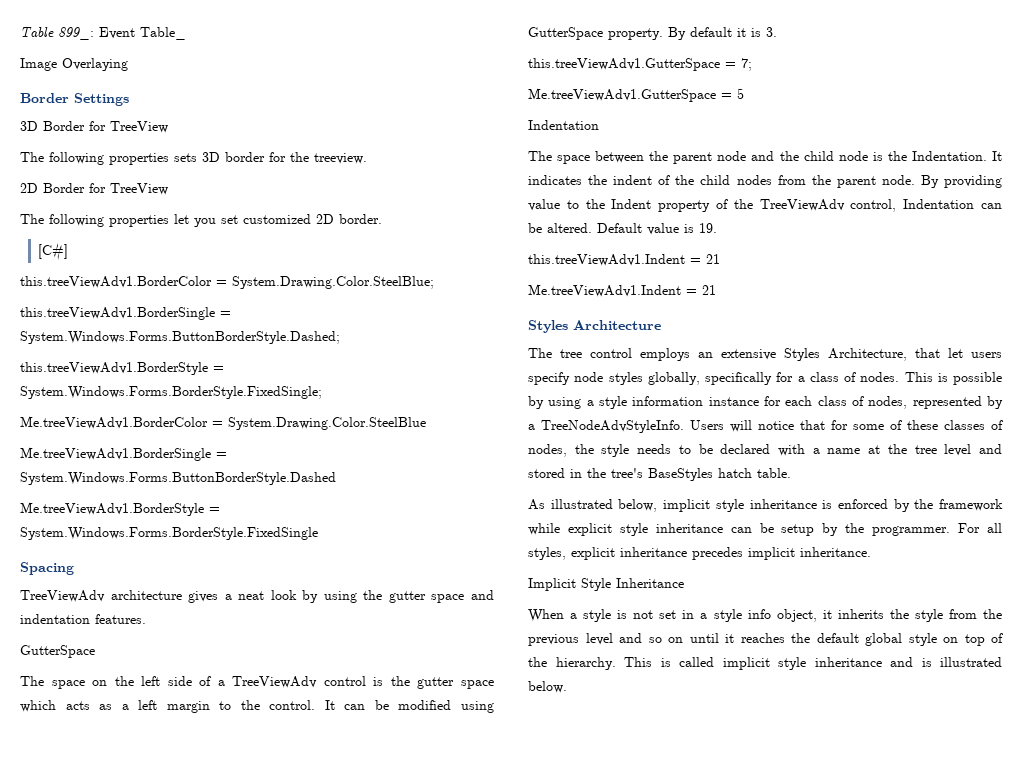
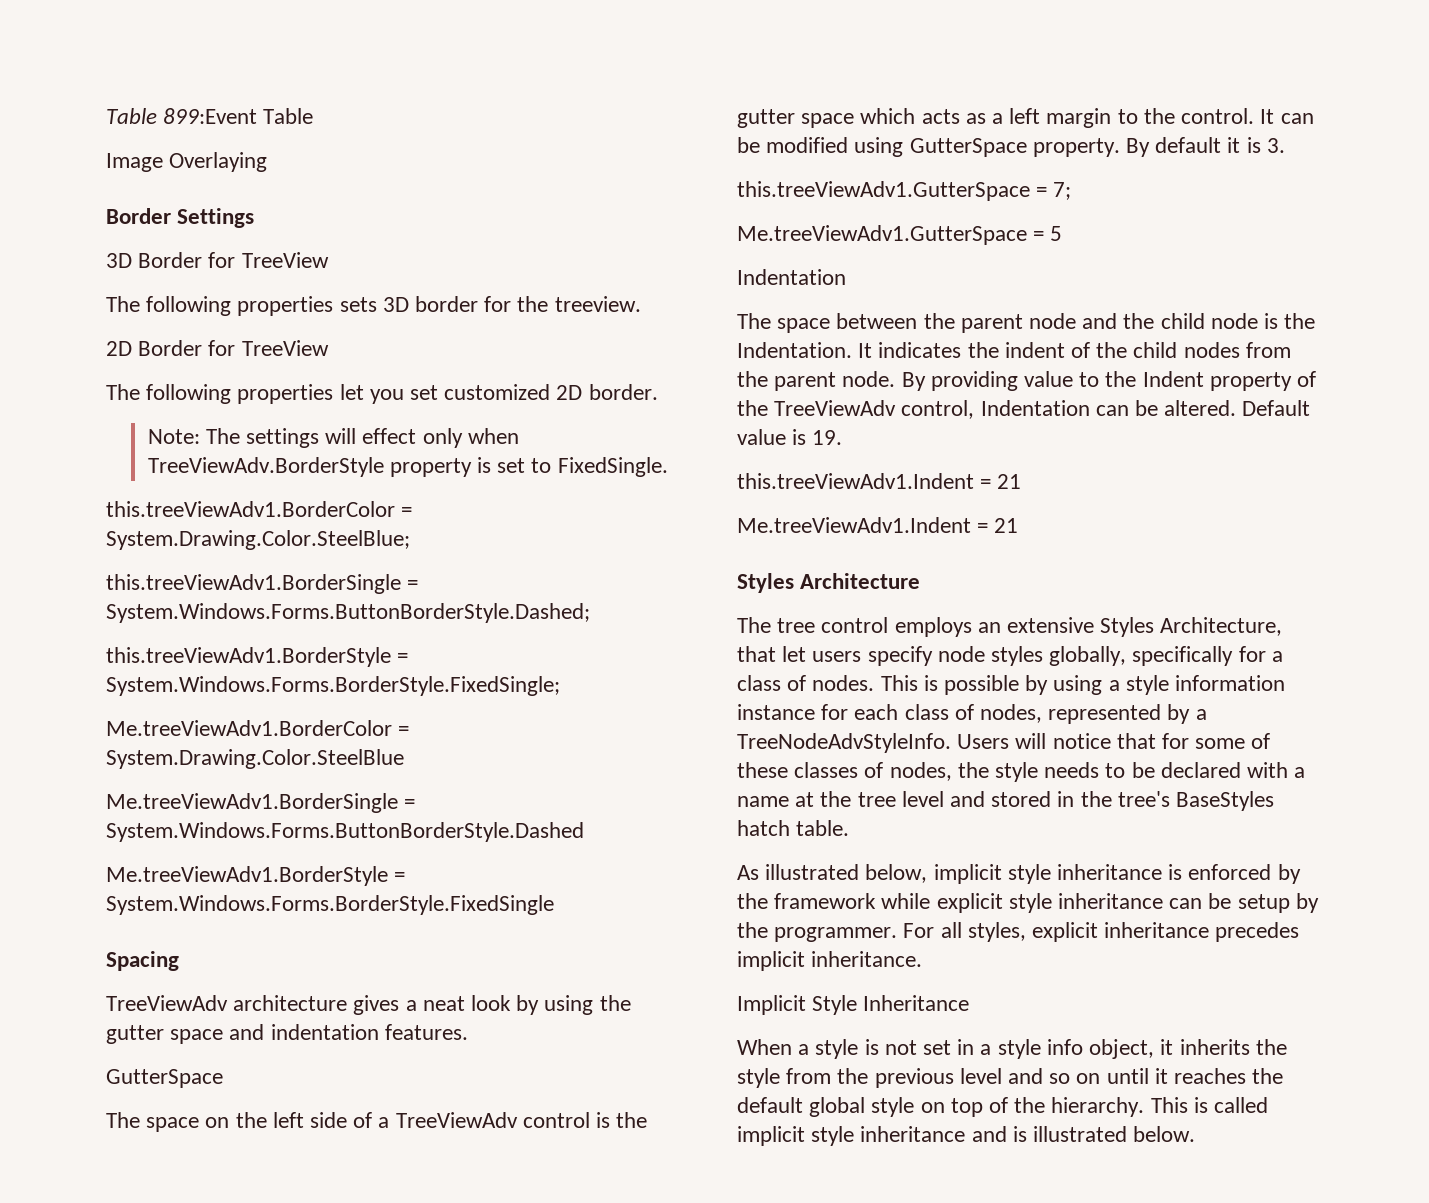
[20,27,186,40] Table 899_: Event Table_ -> [106,108,314,124] Table 899:Event Table
[38,243,69,261] [C#] -> [147,428,519,448] [147,457,668,477] Note: The settings will effect only when TreeViewAdv.BorderStyle property is set to FixedSingle.

